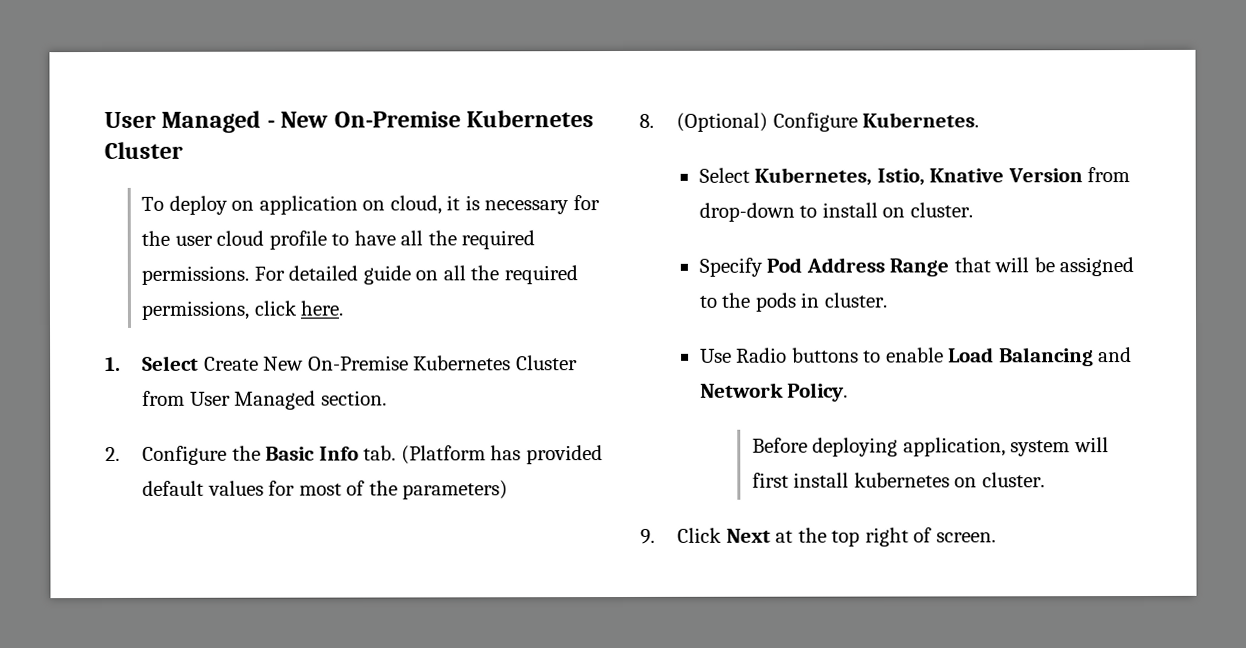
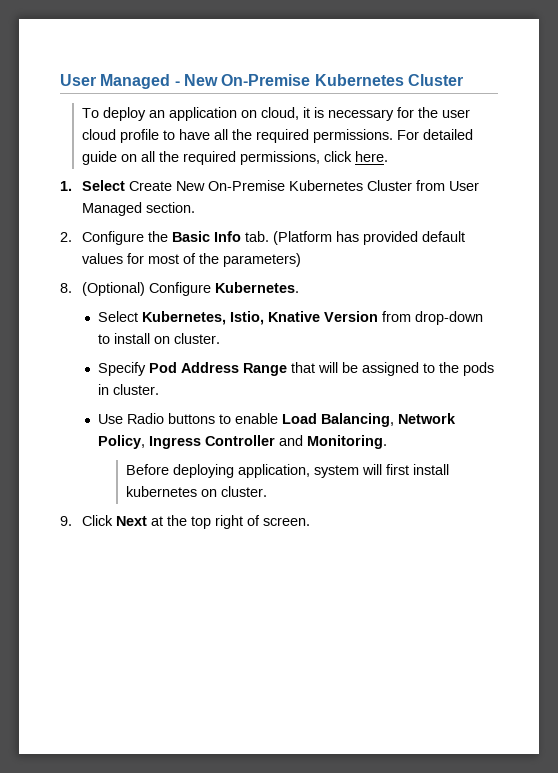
[231,200,255,211] on -> [149,110,166,118] an
[998,347,1133,367] [699,382,849,402] Balancing and Network Policy. -> [320,413,456,427] [97,435,387,449] Balancing, Network Policy, Ingress Controller and Monitoring.

